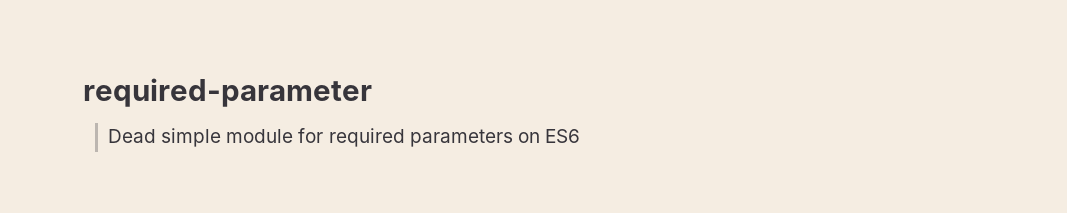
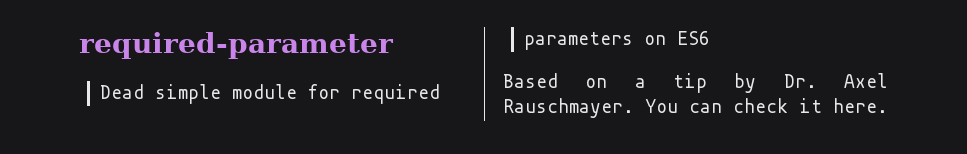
(580, 136) none -> [503,73,888,93] [503,98,888,118] // Based on a tip by Dr. Axel Rauschmayer. You can check it here.

